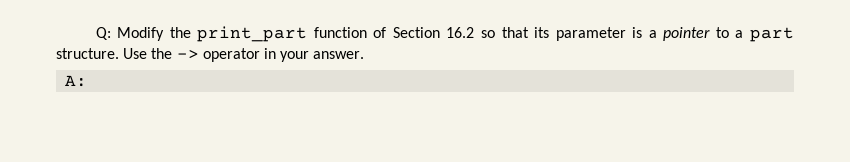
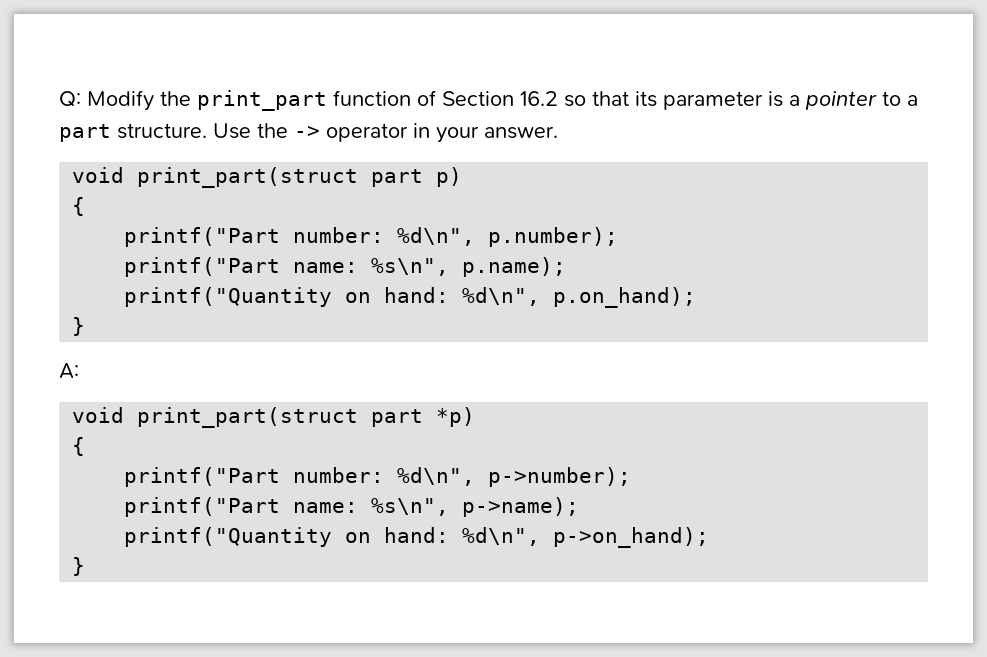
[65,75,88,87] A: -> [72,167,463,188] [72,197,86,216] [124,227,619,247] [124,257,567,277] [124,287,697,308] [72,317,86,336] [59,363,79,379] [72,407,476,428] [72,437,86,456] [124,467,632,487] [124,497,580,517] [124,527,710,548] [72,557,86,576] void print_part(struct part p) // { // printf("Part number: %d\n", p.number); // printf("Part name: %s\n", p.name); // printf("Quantity on hand: %d\n", p.on_hand); // } // A: // void print_part(struct part *p) // { // printf("Part number: %d\n", p->number); // printf("Part name: %s\n", p->name); // printf("Quantity on hand: %d\n", p->on_hand); // }

